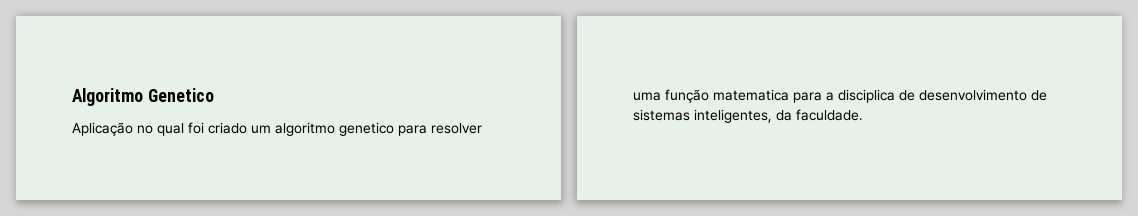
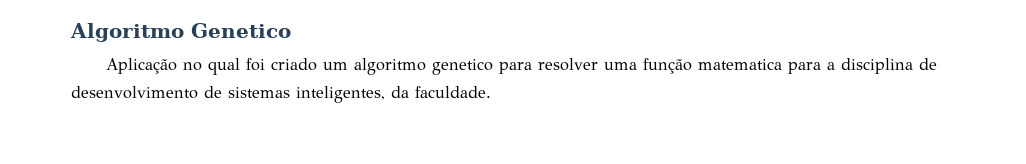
[838,89,895,103] disciplica -> [841,58,914,74] disciplina

